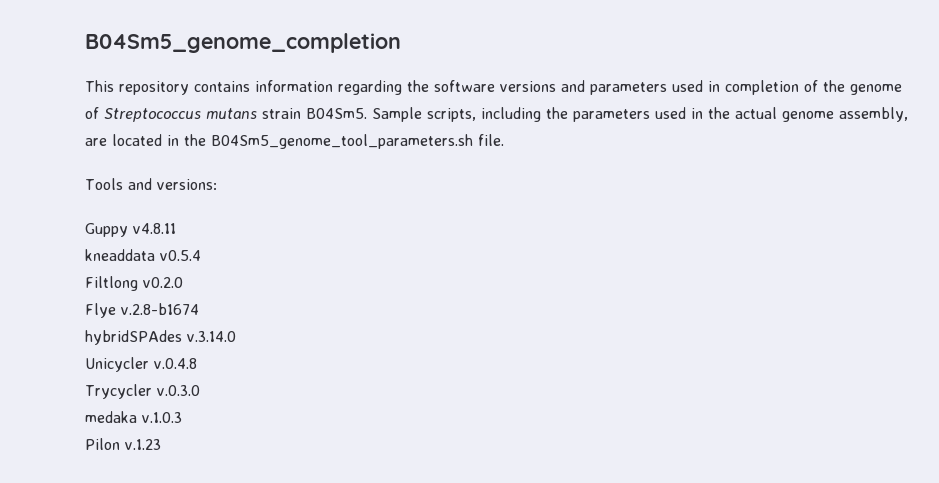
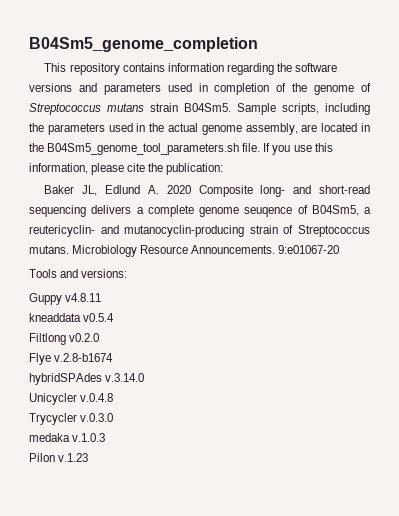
(504, 140) none -> [263,143,333,155] [29,163,224,175] [44,185,370,197] [29,205,371,217] [29,225,370,237] [29,245,340,257] If you use this information, please cite the publication: // Baker JL, Edlund A. 2020 Composite long- and short-read sequencing delivers a complete genome seuqence of B04Sm5, a reutericyclin- and mutanocyclin-producing strain of Streptococcus mutans. Microbiology Resource Announcements. 9:e01067-20

